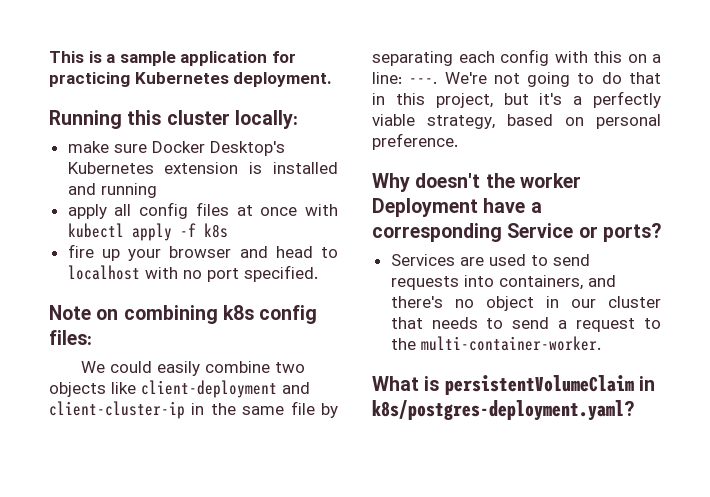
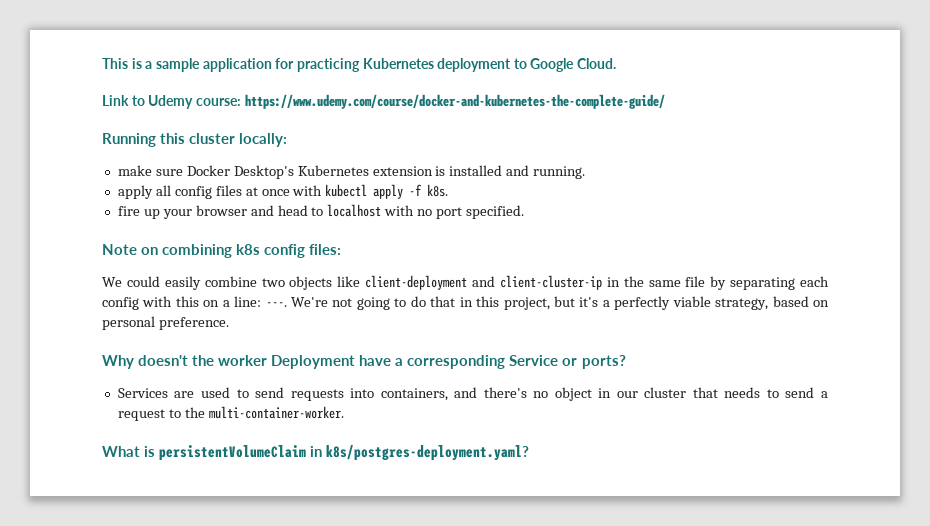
[233,72,333,87] deployment. -> [437,58,617,72] [102,94,665,109] deployment to Google Cloud. // Link to Udemy course: https://www.udemy.com/course/docker-and-kubernetes-the-complete-guide/
[100,183,157,198] running -> [533,166,586,179] running.
[203,223,228,238] k8s -> [427,184,449,197] k8s.

